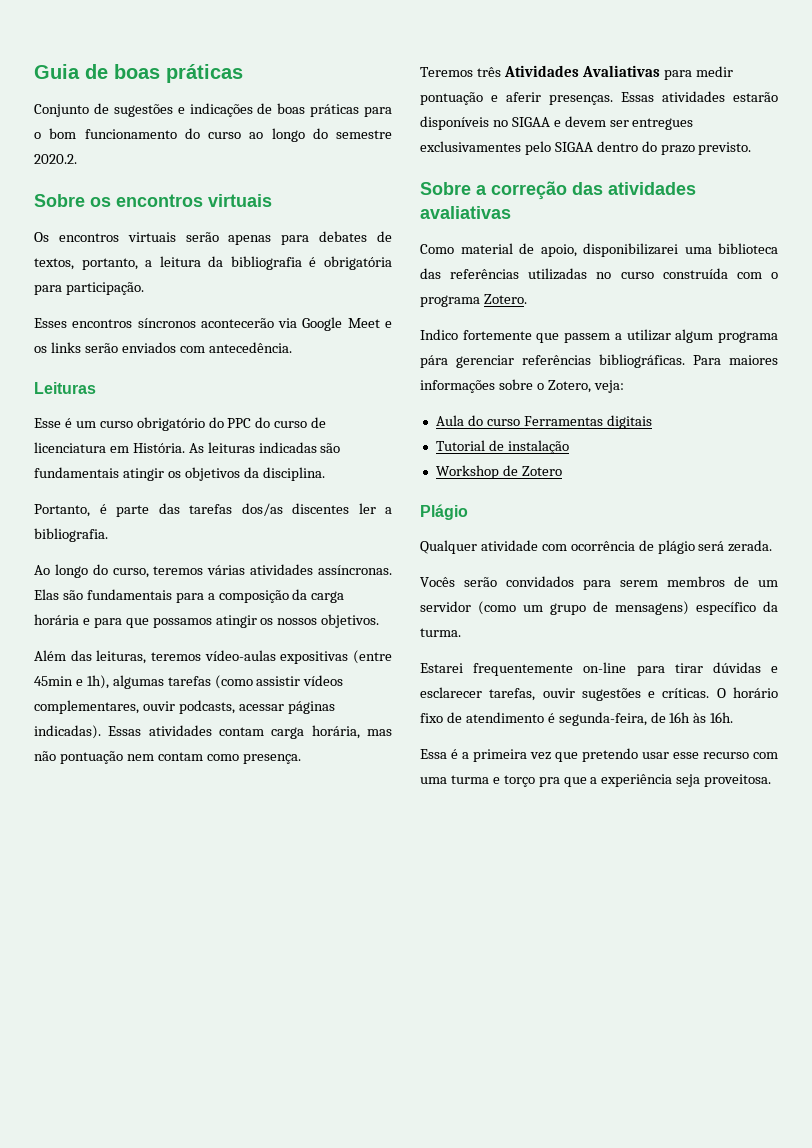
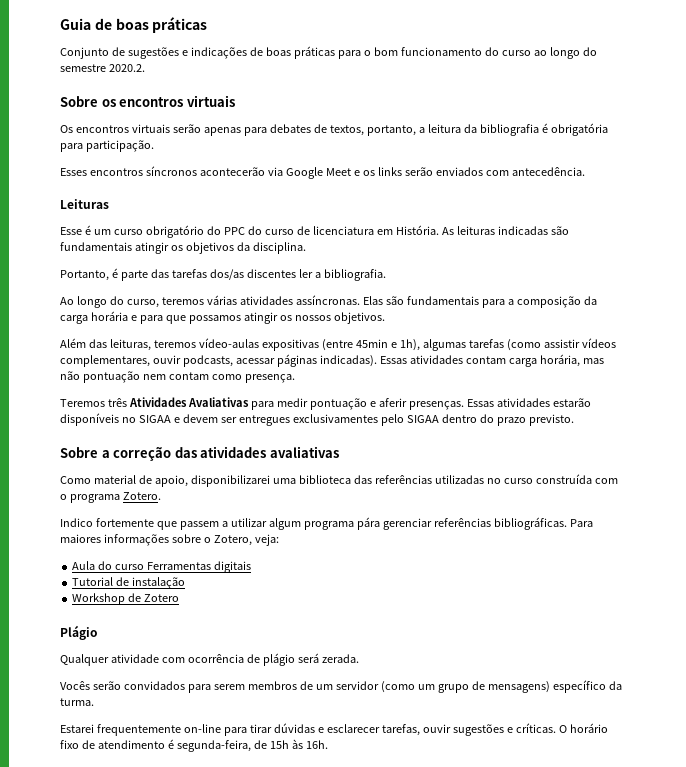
[669,712,691,723] 16h -> [269,740,289,749] 15h
[420,748,778,762] [420,774,772,787] // Essa é a primeira vez que pretendo usar esse recurso com uma turma e torço pra que a experiência seja proveitosa. -> (328, 744) none

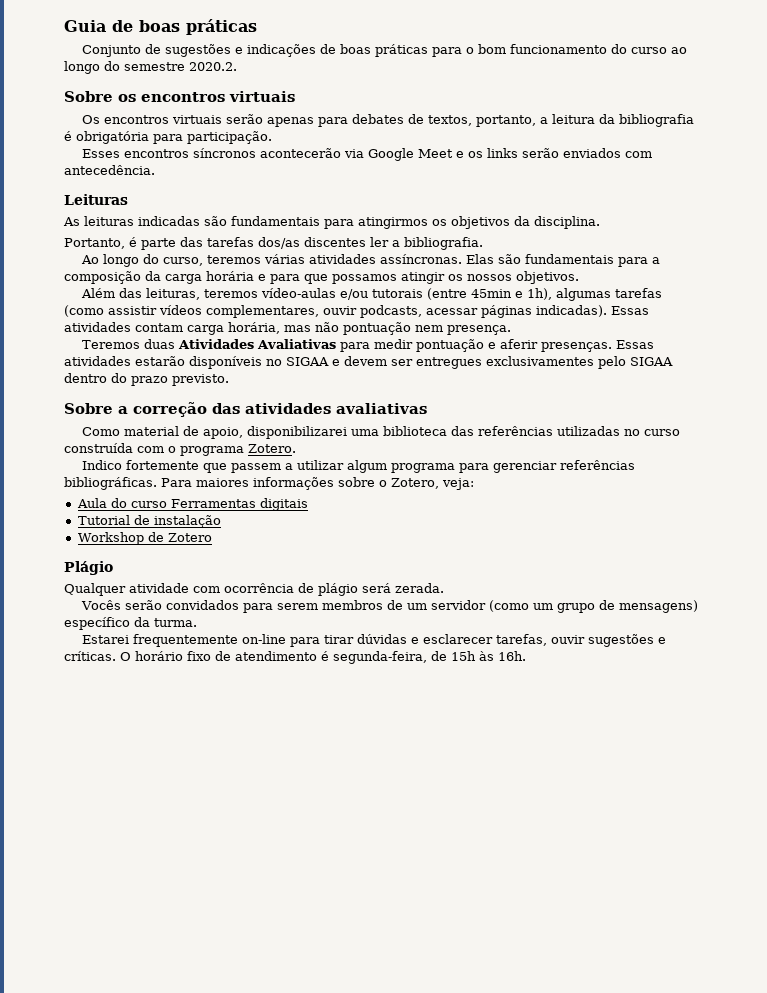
[60,225,439,238] Esse é um curso obrigatório do PPC do curso de licenciatura em História. -> (128, 199) none
[134,242,169,254] atingir -> [324,217,428,229] para atingirmos
[261,339,319,351] expositivas -> [340,289,424,300] e/ou tutorais
[168,372,242,380] contam como -> (443, 328) none
[107,398,127,407] três -> [144,339,176,349] duas
[356,517,380,530] pára -> [459,463,490,473] para

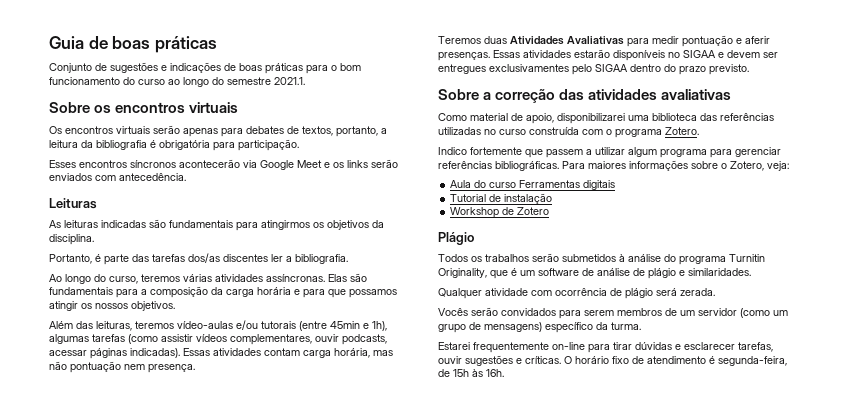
[189,62,237,71] 2020.2. -> [274,77,305,85] 2021.1.
(113, 568) none -> [438,253,765,265] [438,268,751,279] // Todos os trabalhos serão submetidos à análise do programa Turnitin Originality, que é um software de análise de plágio e similaridades.

